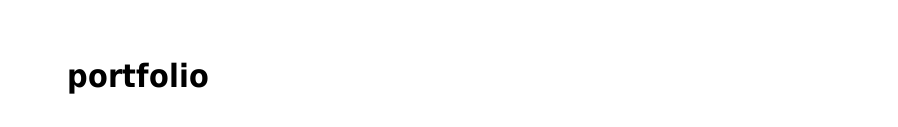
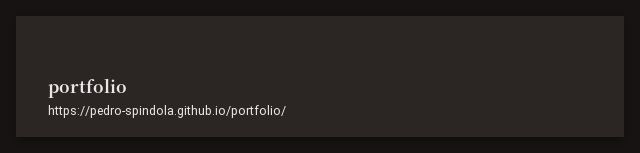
(209, 78) none -> [48,105,286,118] // https://pedro-spindola.github.io/portfolio/

